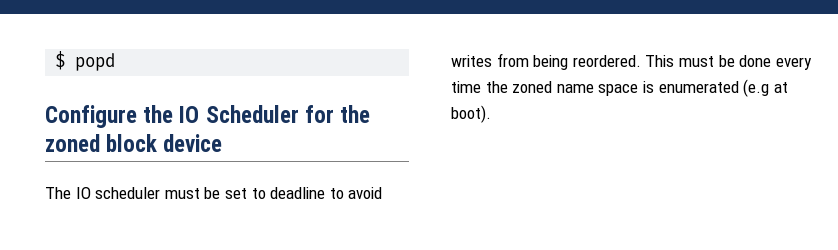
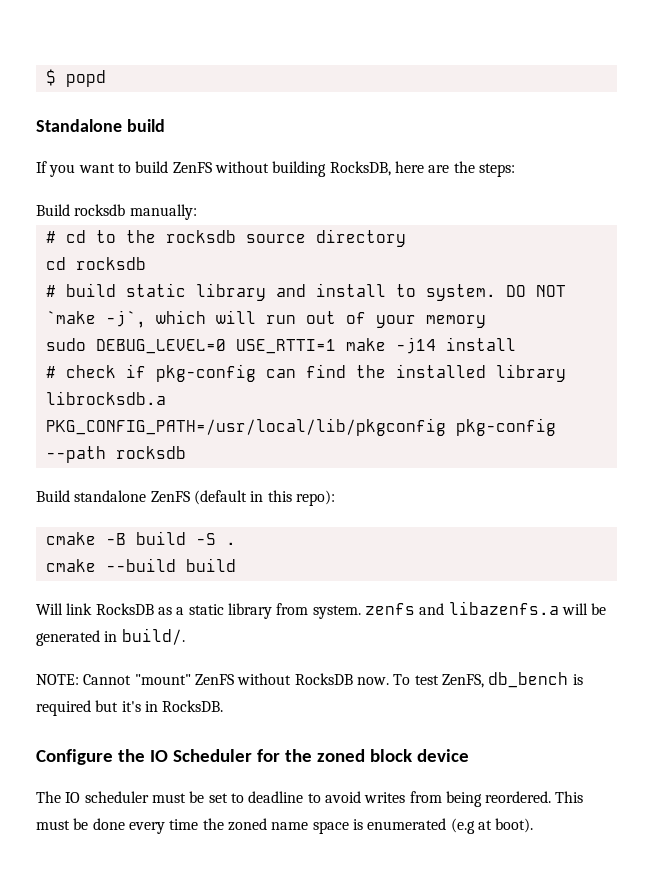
(116, 62) none -> [36,119,165,132] [36,161,515,177] [36,204,197,220] [45,229,406,247] [45,257,146,270] [45,283,566,301] [45,310,486,328] [45,337,516,354] [45,364,566,382] [45,391,166,405] [45,418,556,436] [45,446,186,463] [36,490,335,506] [45,531,236,545] [45,558,236,572] [36,601,607,619] [36,628,185,646] [36,672,583,688] [36,700,224,716] // Standalone build // If you want to build ZenFS without building RocksDB, here are the steps: // Build rocksdb manually: // # cd to the rocksdb source directory // cd rocksdb // # build static library and install to system. DO NOT `make -j`, which will run out of your memory // sudo DEBUG_LEVEL=0 USE_RTTI=1 make -j14 install // # check if pkg-config can find the installed library librocksdb.a // PKG_CONFIG_PATH=/usr/local/lib/pkgconfig pkg-config --path rocksdb // Build standalone ZenFS (default in this repo): // cmake -B build -S . // cmake --build build // Will link RocksDB as a static library from system. zenfs and libazenfs.a will be generated in build/. // NOTE: Cannot "mount" ZenFS without RocksDB now. To test ZenFS, db_bench is required but it's in RocksDB.

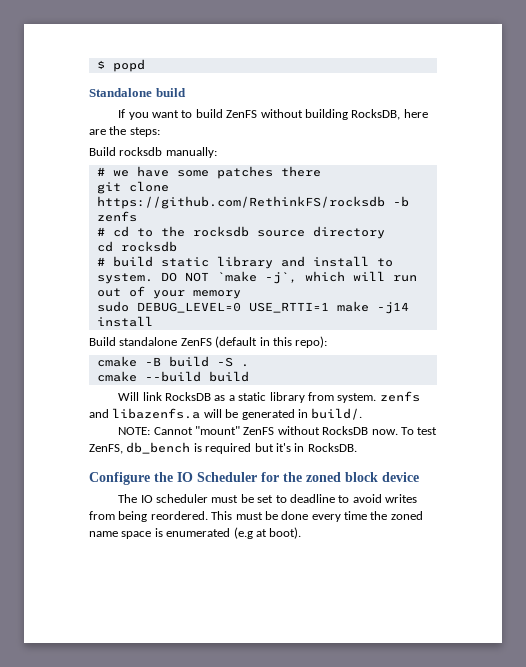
(197, 212) none -> [96,166,321,179] [96,181,169,194] [96,196,409,209] [96,211,137,222] // # we have some patches there // git clone https://github.com/RethinkFS/rocksdb -b zenfs
[45,364,566,382] [45,391,166,405] [45,418,556,436] [45,446,186,463] // # check if pkg-config can find the installed library librocksdb.a // PKG_CONFIG_PATH=/usr/local/lib/pkgconfig pkg-config --path rocksdb -> (153, 321) none

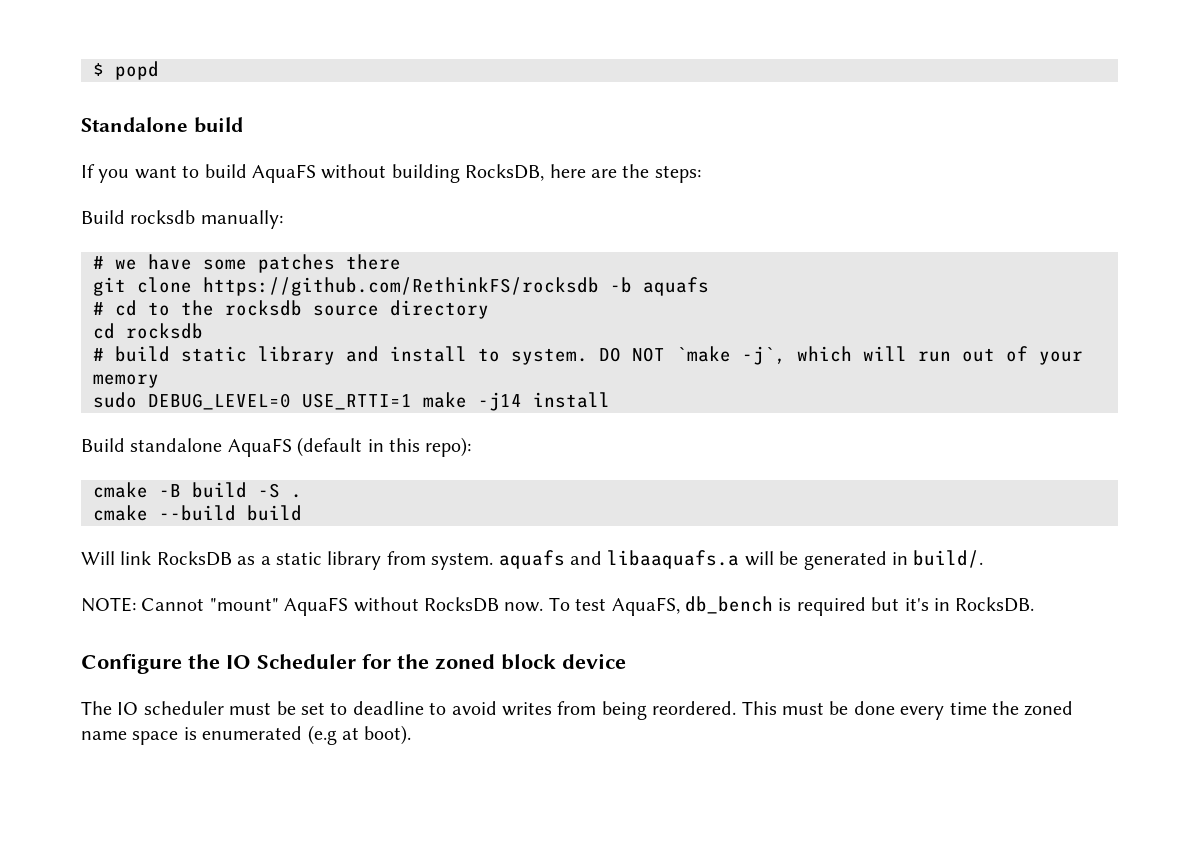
[226,110,258,118] ZenFS -> [252,164,316,183] AquaFS
[96,211,137,222] zenfs -> [643,277,709,296] aquafs
[180,338,212,346] ZenFS -> [227,438,292,457] AquaFS
[379,391,420,402] [89,408,201,419] zenfs and libazenfs.a -> [498,550,740,569] aquafs and libaaquafs.a
[243,427,275,435] ZenFS -> [284,597,349,616] AquaFS
[89,444,123,454] ZenFS, -> [611,597,680,616] AquaFS,

